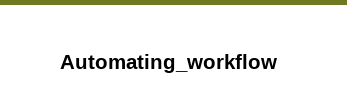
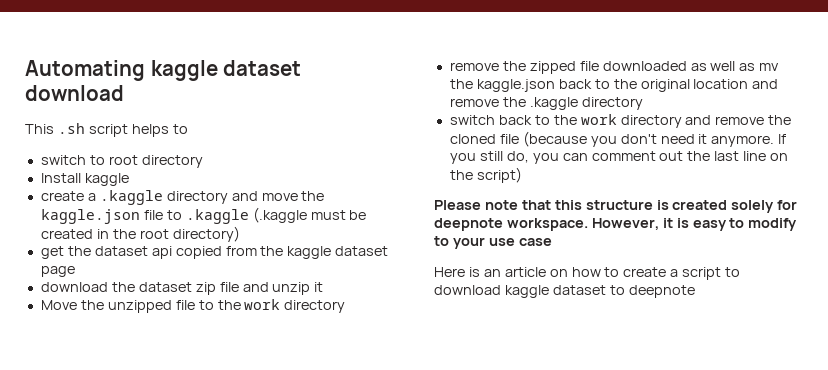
[60,54,277,73] Automating_workflow -> [25,60,302,81] [25,85,124,101] [25,123,188,137] [40,155,203,168] [40,173,129,186] [40,190,325,205] [40,207,367,224] [40,226,240,242] [40,246,389,259] [40,266,75,277] [40,282,324,295] [40,299,346,313] [449,61,780,74] [449,79,779,92] [449,97,643,110] [449,114,792,128] [449,131,787,147] [449,151,789,164] [449,167,522,183] [434,200,798,213] [434,218,798,231] [434,236,552,249] [434,267,741,280] [434,285,695,298] Automating kaggle dataset download // This .sh script helps to // switch to root directory // Install kaggle // create a .kaggle directory and move the kaggle.json file to .kaggle (.kaggle must be created in the root directory) // get the dataset api copied from the kaggle dataset page // download the dataset zip file and unzip it // Move the unzipped file to the work directory // remove the zipped file downloaded as well as mv the kaggle.json back to the original location and remove the .kaggle directory // switch back to the work directory and remove the cloned file (because you don't need it anymore. If you still do, you can comment out the last line on the script) // Please note that this structure is created solely for deepnote workspace. However, it is easy to modify to your use case // Here is an article on how to create a script to download kaggle dataset to deepnote

